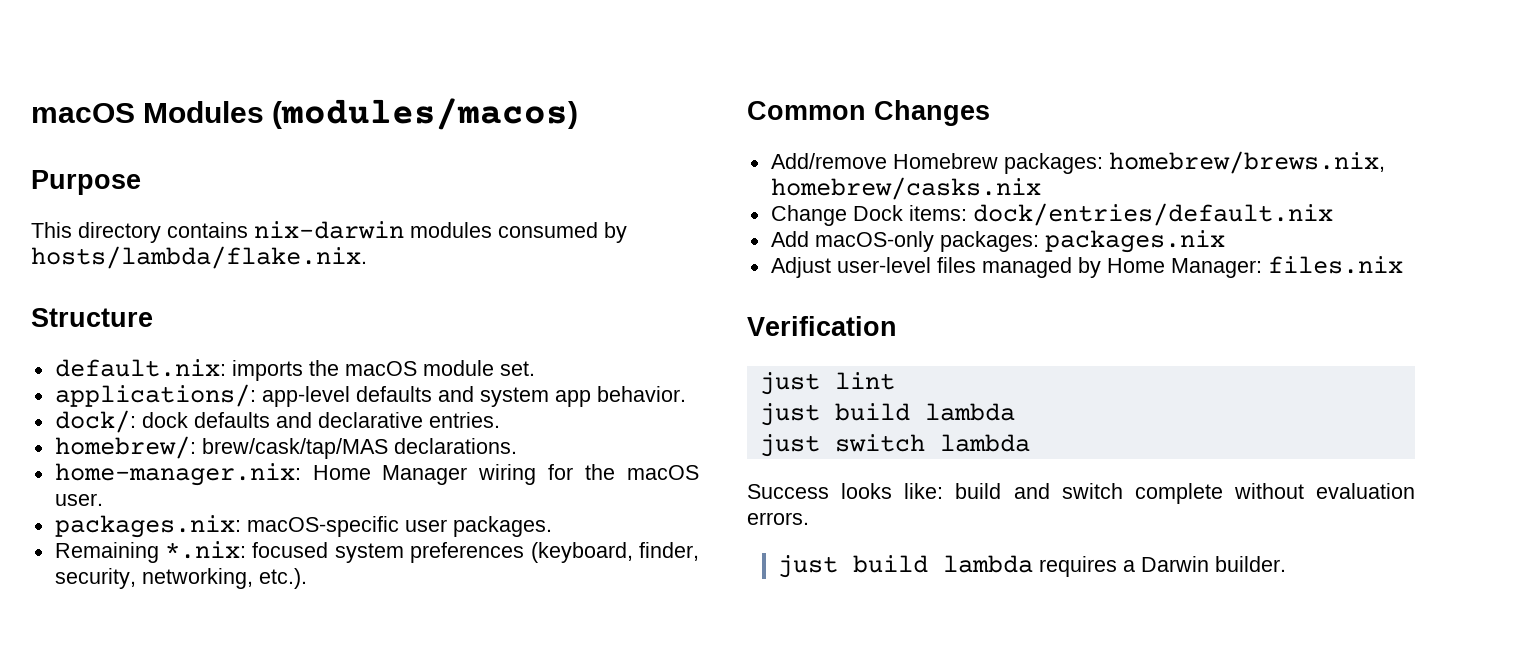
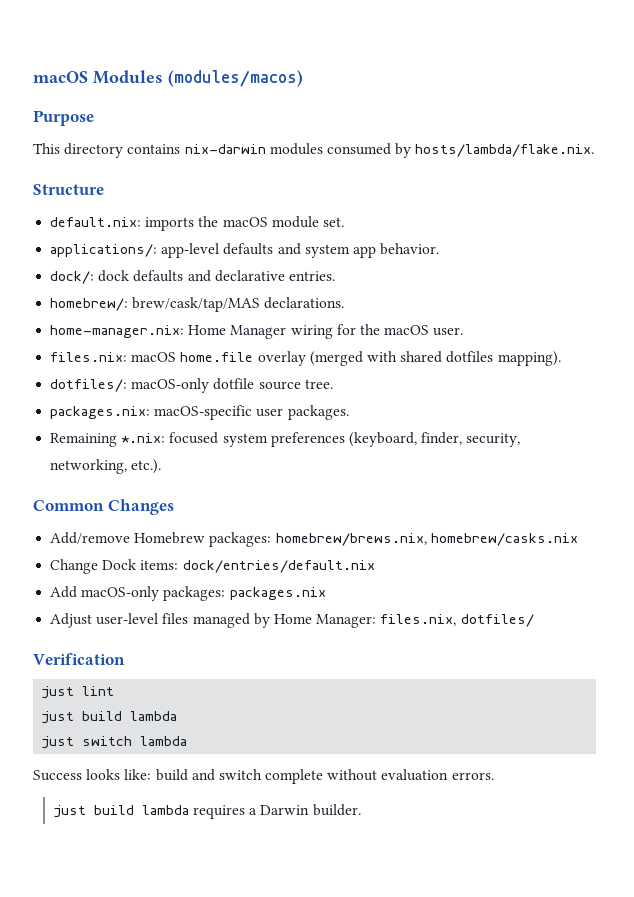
(103, 499) none -> [50,351,561,366] [50,378,333,393] // files.nix: macOS home.file overlay (merged with shared dotfiles mapping). // dotfiles/: macOS-only dotfile source tree.
[1267,256,1403,274] files.nix -> [380,614,534,627] files.nix, dotfiles/

